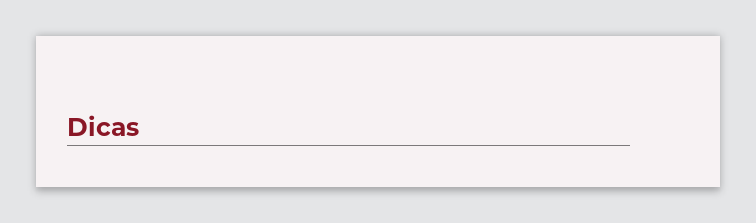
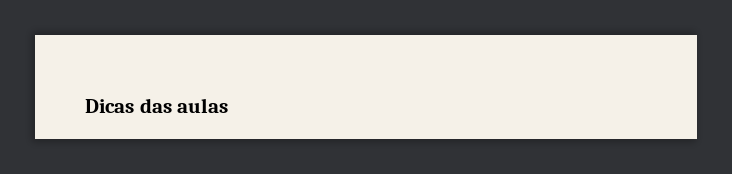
(139, 125) none -> [139,98,229,113] das aulas

